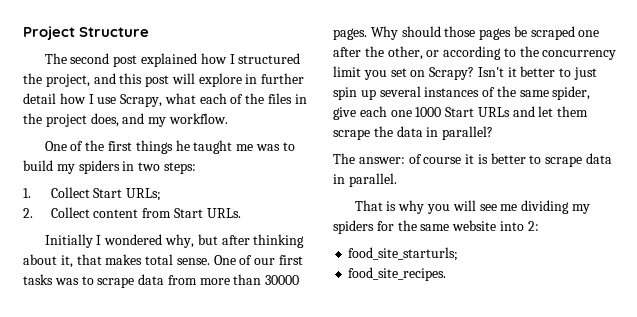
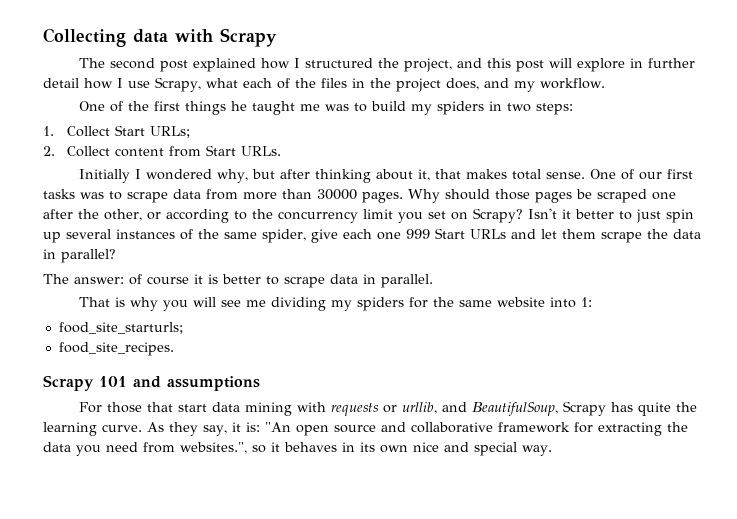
[23,26,150,40] Project Structure -> [43,28,277,47] Collecting data with Scrapy
[415,107,442,117] 1000 -> [406,229,430,239] 999
[527,221,539,231] 2: -> [580,297,592,307] 1:
(447, 274) none -> [43,375,260,391] [78,401,697,416] [43,422,688,436] [43,442,552,456] // Scrapy 101 and assumptions // For those that start data mining with requests or urllib, and BeautifulSoup, Scrapy has quite the learning curve. As they say, it is: "An open source and collaborative framework for extracting the data you need from websites.", so it behaves in its own nice and special way.

